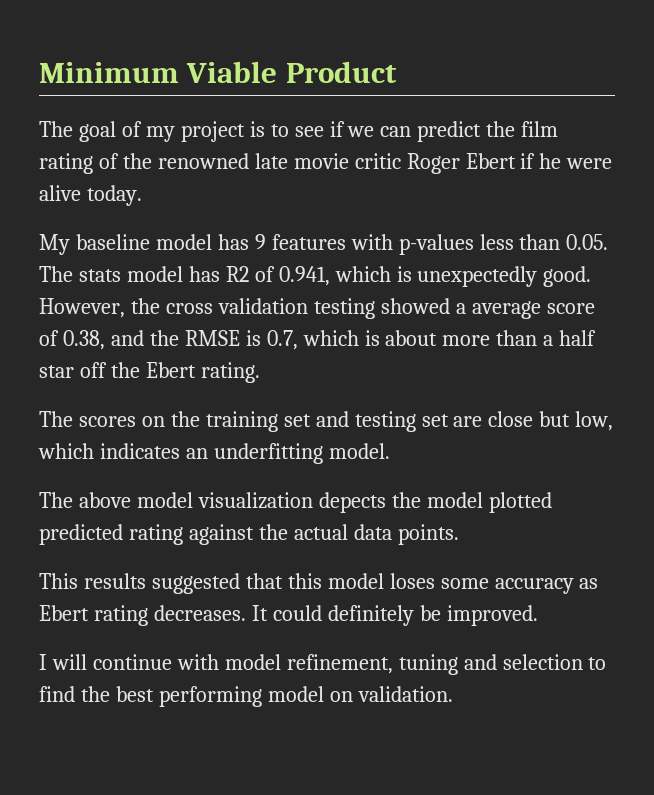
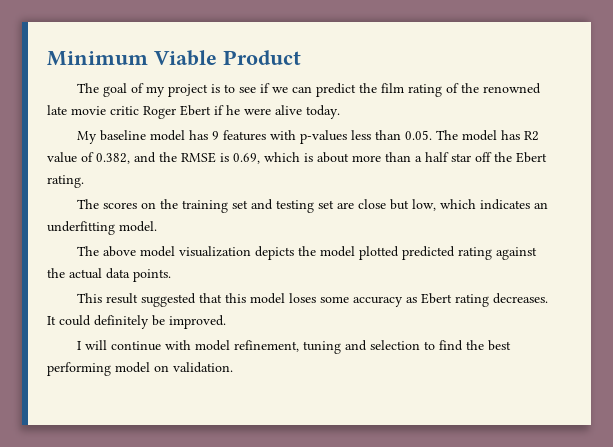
[78,269,121,282] stats -> (459, 135) none
[254,266,592,287] [39,298,595,319] [39,330,105,350] of 0.941, which is unexpectedly good. However, the cross validation testing showed a average score of 0.38, -> [47,152,130,164] value of 0.382,
[266,330,298,350] 0.7, -> [233,153,260,164] 0.69,
[318,492,386,513] depects -> [255,246,295,260] depicts
[83,573,146,589] results -> [106,293,139,304] result

